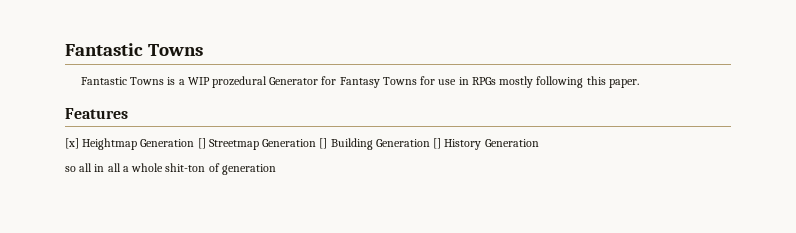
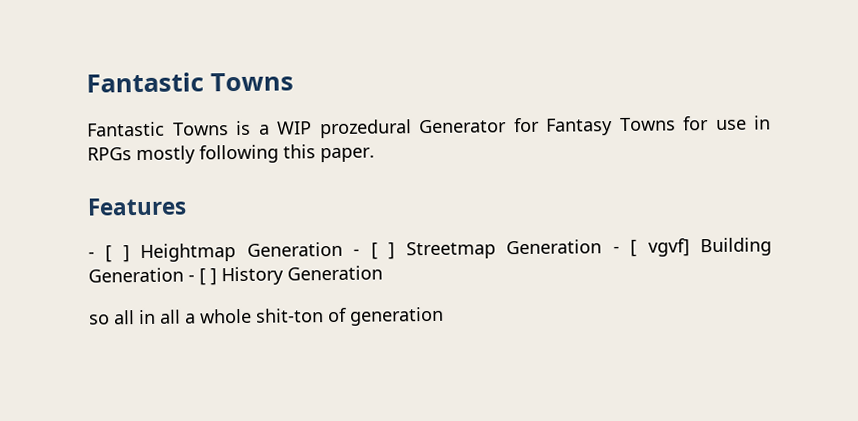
[65,138,442,150] [x] Heightmap Generation [] Streetmap Generation [] Building Generation [] -> [88,237,772,263] [88,267,217,286] - [ ] Heightmap Generation - [ ] Streetmap Generation - [ vgvf] Building Generation - [ ]

